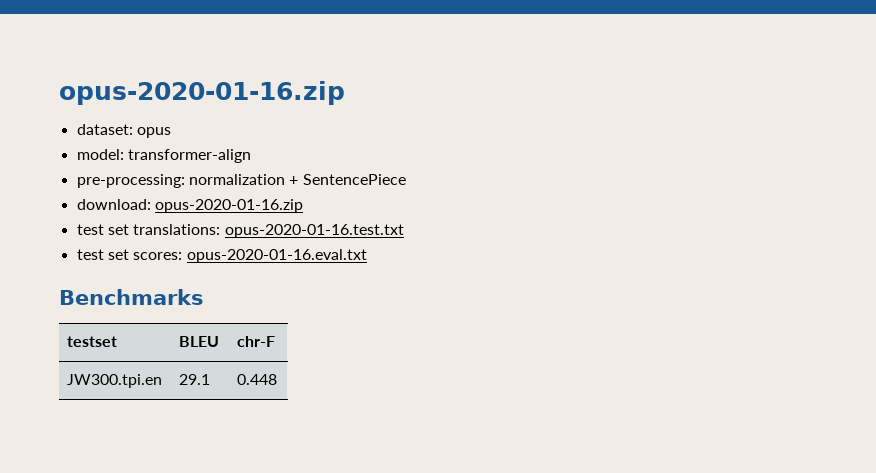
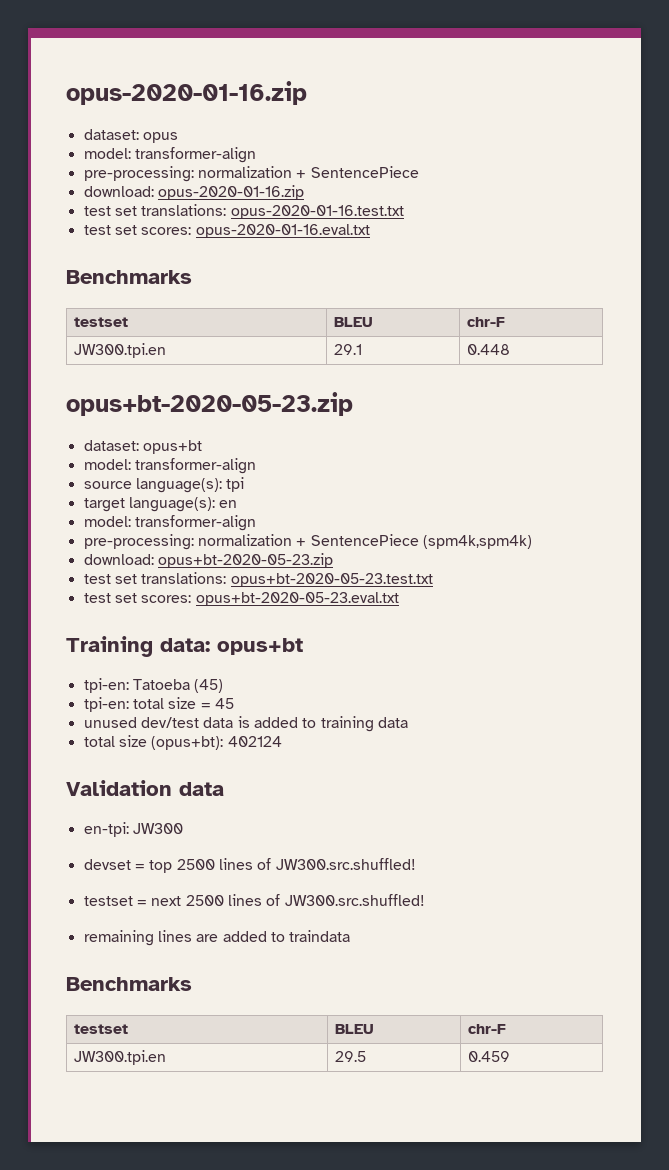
(278, 379) none -> [66,392,353,416] [83,440,202,454] [83,458,256,474] [83,477,245,493] [83,497,238,512] [83,515,256,531] [83,534,532,550] [83,553,333,568] [83,572,433,587] [83,592,399,606] [66,636,303,657] [83,678,224,693] [83,697,234,712] [83,716,408,732] [83,735,282,750] [66,780,224,796] [83,822,183,837] [83,858,416,873] [83,894,425,906] [83,930,351,946] [66,977,192,991] [73,1024,128,1034] [334,1024,374,1034] [467,1024,506,1034] [73,1050,166,1065] [334,1051,366,1062] [467,1051,510,1062] // opus+bt-2020-05-23.zip // dataset: opus+bt // model: transformer-align // source language(s): tpi // target language(s): en // model: transformer-align // pre-processing: normalization + SentencePiece (spm4k,spm4k) // download: opus+bt-2020-05-23.zip // test set translations: opus+bt-2020-05-23.test.txt // test set scores: opus+bt-2020-05-23.eval.txt // Training data: opus+bt // tpi-en: Tatoeba (45) // tpi-en: total size = 45 // unused dev/test data is added to training data // total size (opus+bt): 402124 // Validation data // en-tpi: JW300 // devset = top 2500 lines of JW300.src.shuffled! // testset = next 2500 lines of JW300.src.shuffled! // remaining lines are added to traindata // Benchmarks // testset | BLEU | chr-F // JW300.tpi.en | 29.5 | 0.459

